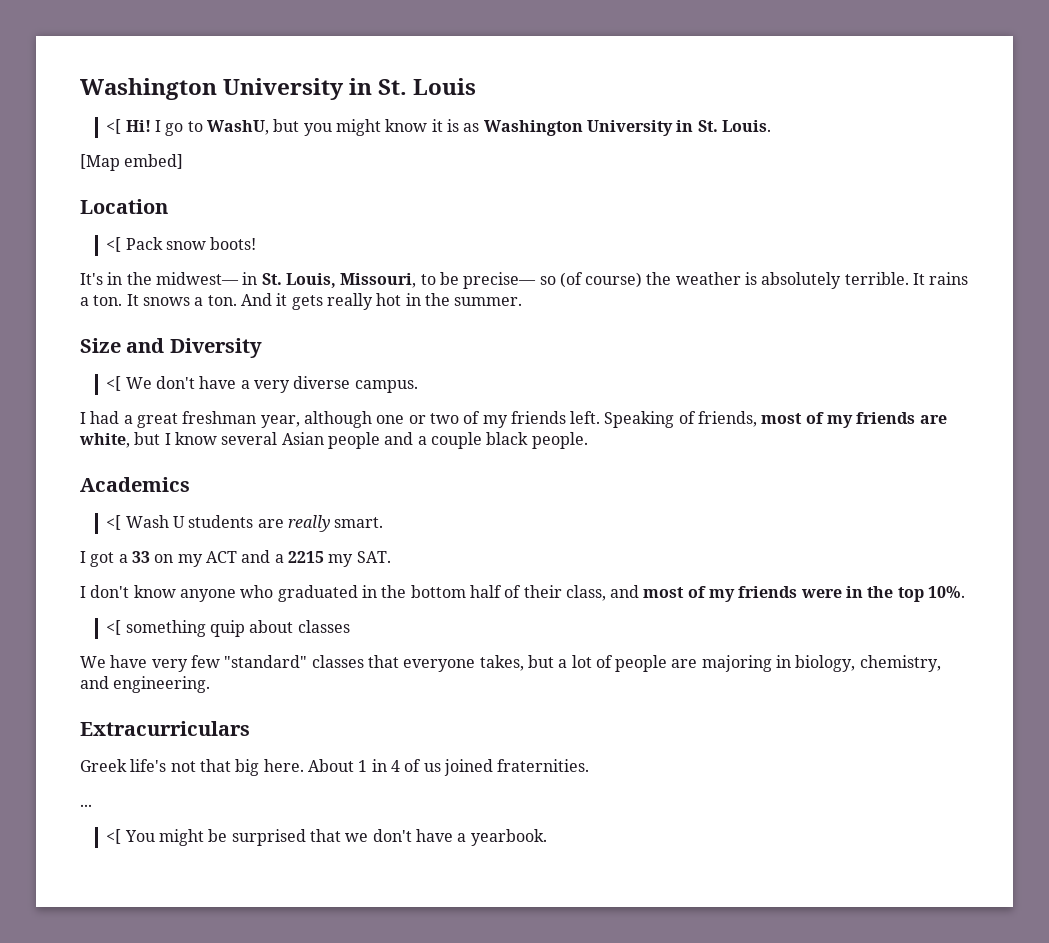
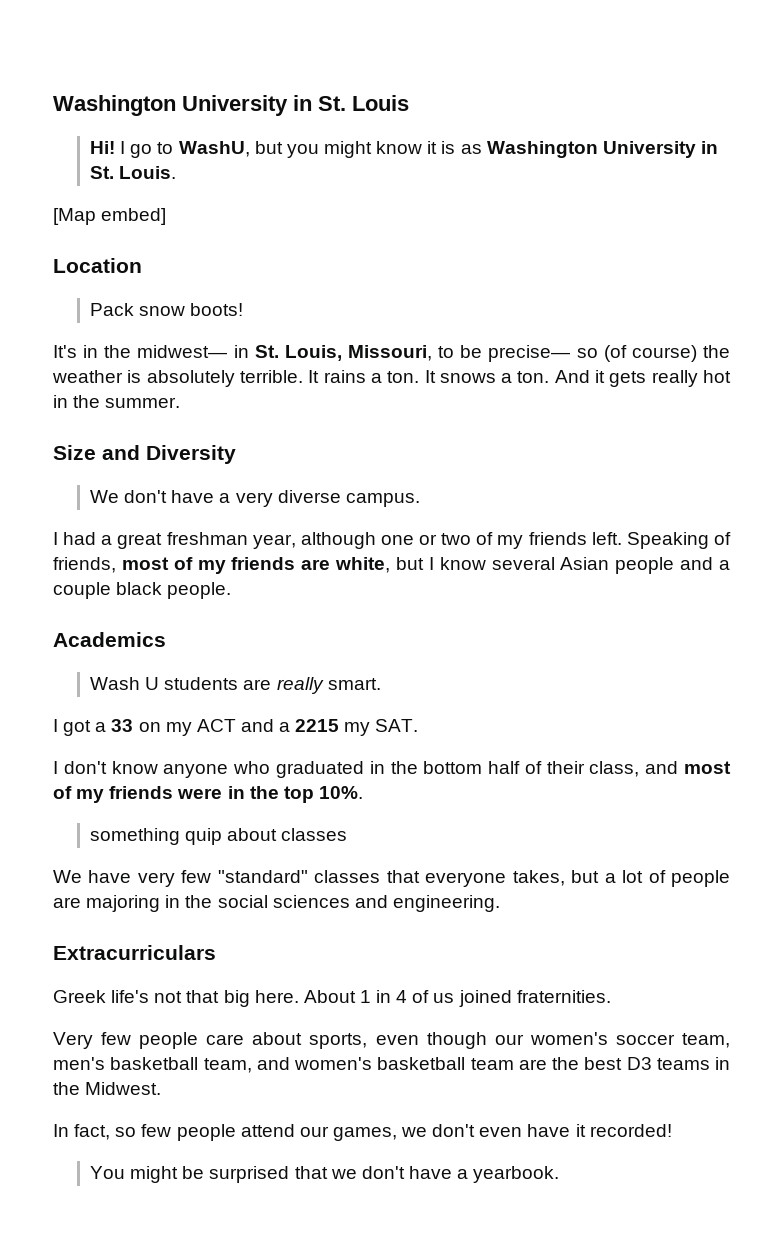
[106,119,122,134] <[ -> (409, 103) none
[106,237,122,252] <[ -> (142, 265) none
[106,376,122,391] <[ -> (236, 454) none
[106,515,122,530] <[ -> (166, 639) none
[106,620,122,635] <[ -> (363, 792) none
[795,655,941,672] biology, chemistry, -> [185,895,350,908] the social sciences
[80,804,92,807] [106,829,122,844] ... // <[ -> [53,1032,730,1049] [53,1057,730,1073] [53,1082,162,1095] [53,1124,672,1141] Very few people care about sports, even though our women's soccer team, men's basketball team, and women's basketball team are the best D3 teams in the Midwest. // In fact, so few people attend our games, we don't even have it recorded! //

